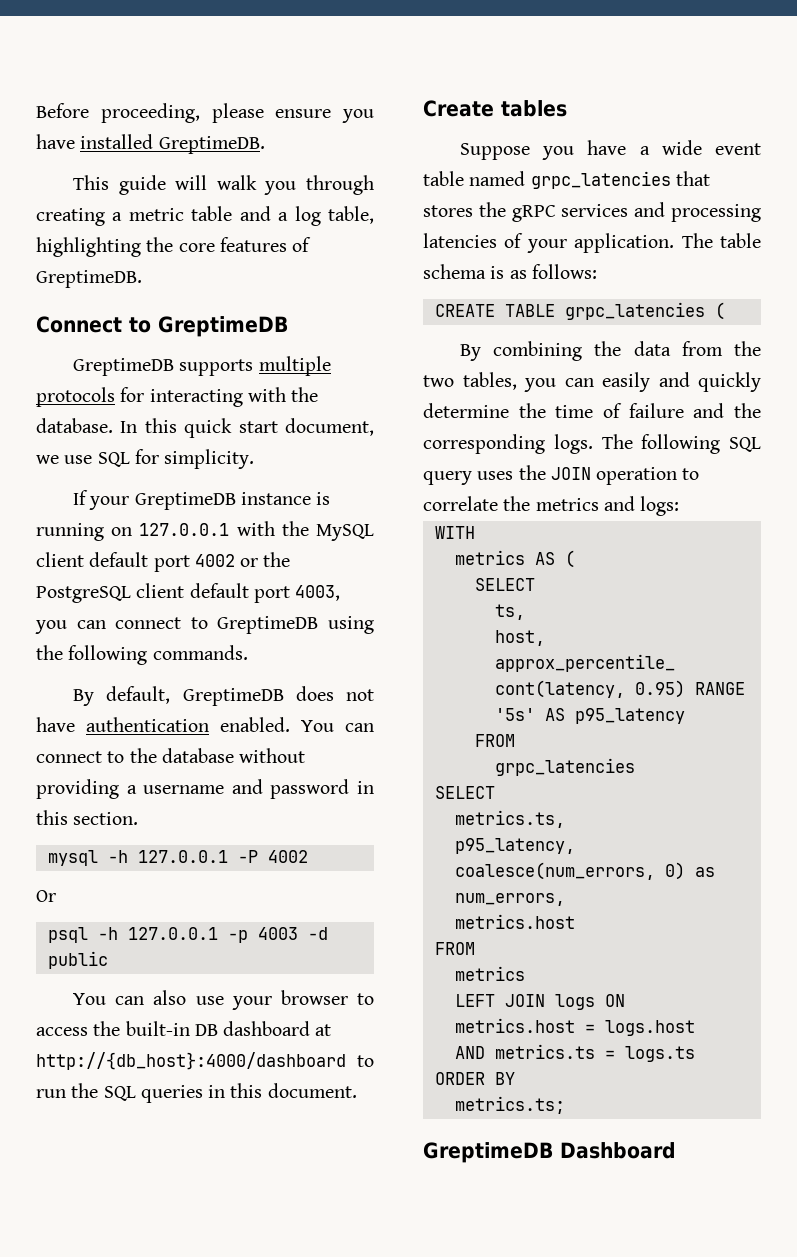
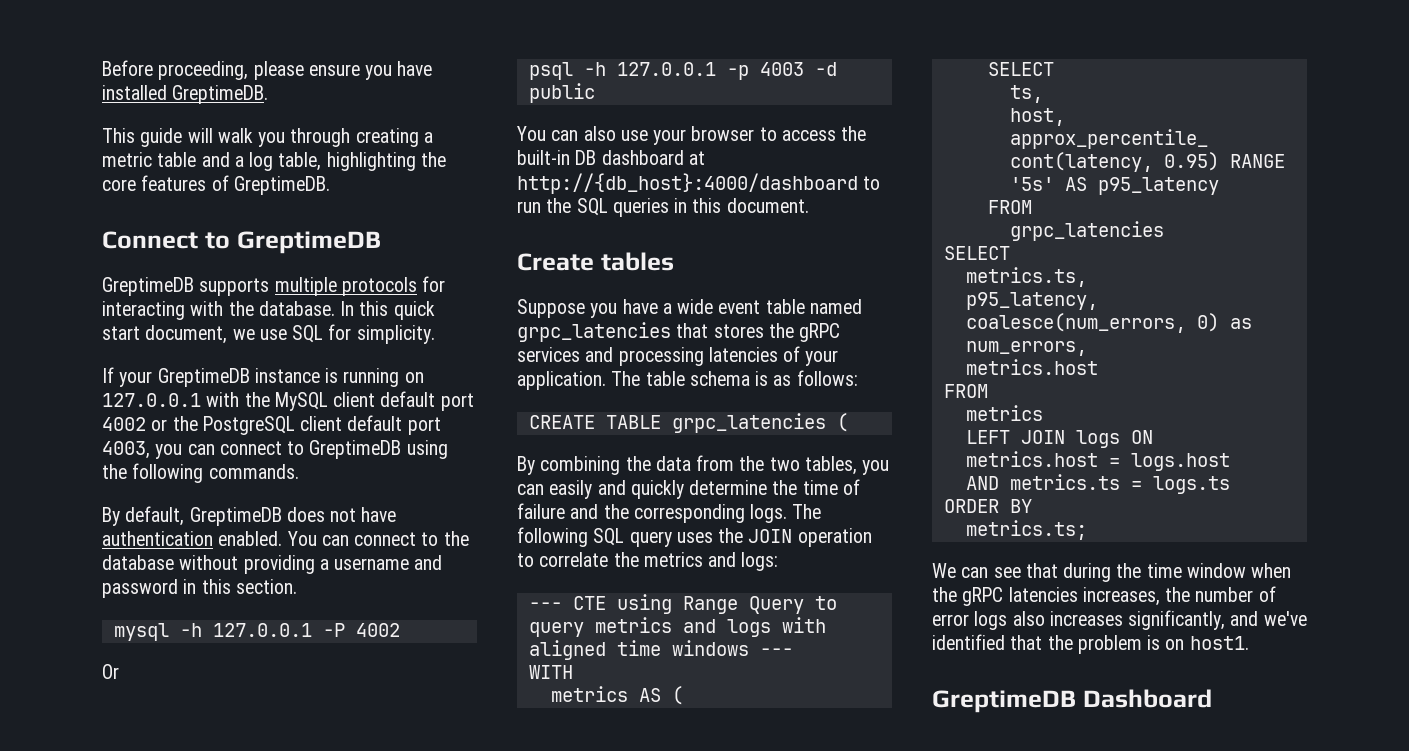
(680, 506) none -> [528,594,837,614] [528,617,826,637] [528,640,793,660] // --- CTE using Range Query to query metrics and logs with aligned time windows ---
(565, 1105) none -> [932,563,1292,582] [932,586,1276,606] [932,610,1307,630] [932,634,1249,654] // We can see that during the time window when the gRPC latencies increases, the number of error logs also increases significantly, and we've identified that the problem is on host1.

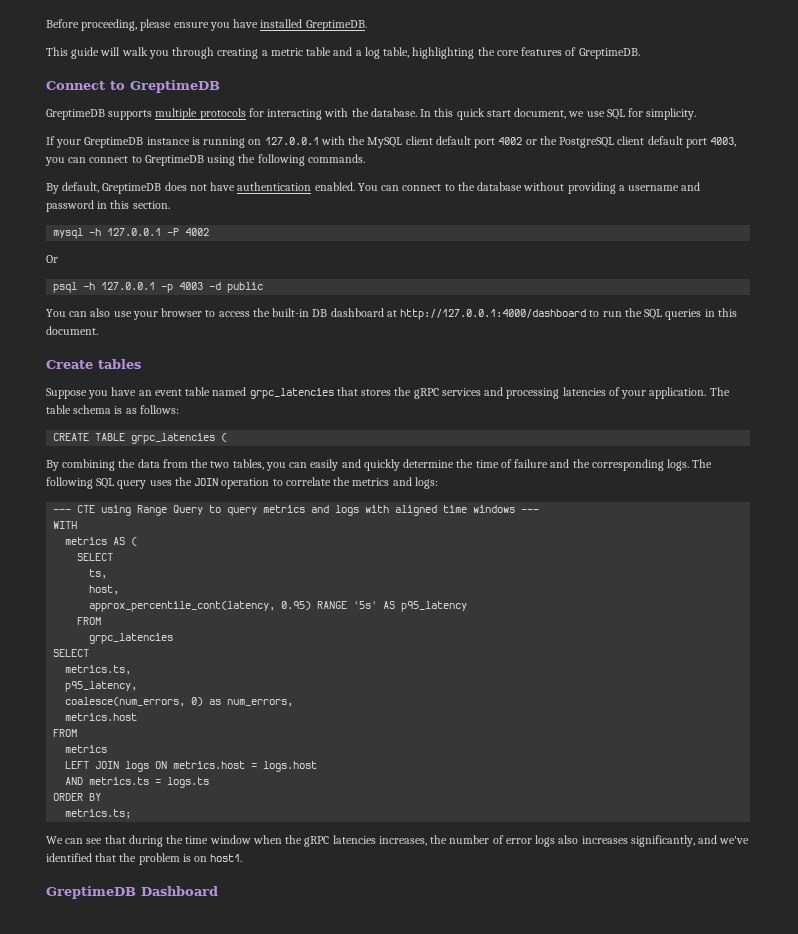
[517,173,858,194] http://{db_host}:4000/dashboard -> [400,309,587,320] http://127.0.0.1:4000/dashboard
[662,299,714,314] a wide -> [138,390,152,396] an

